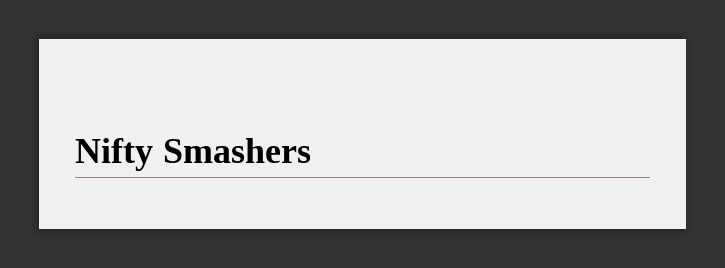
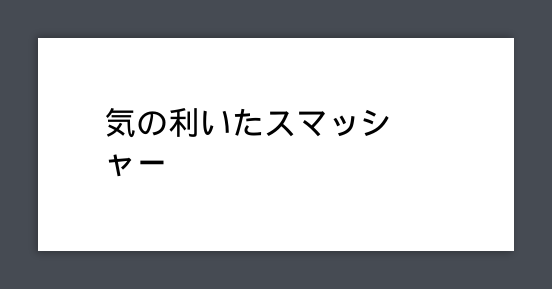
[75,138,311,171] Nifty Smashers -> [104,108,392,138] [104,154,168,177] 気の利いたスマッシャー

